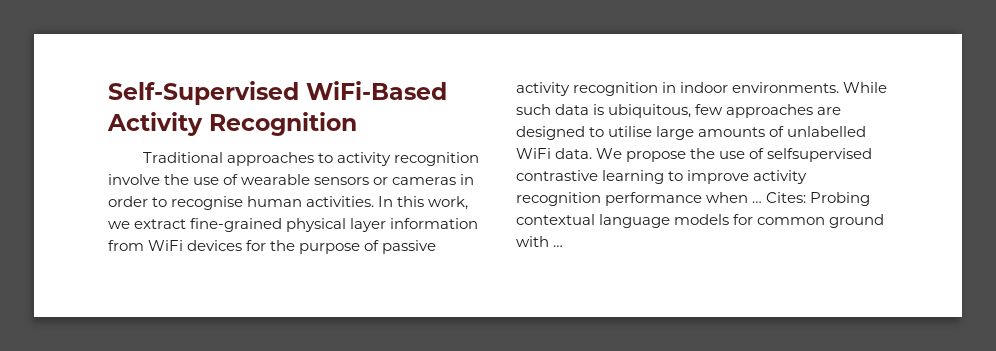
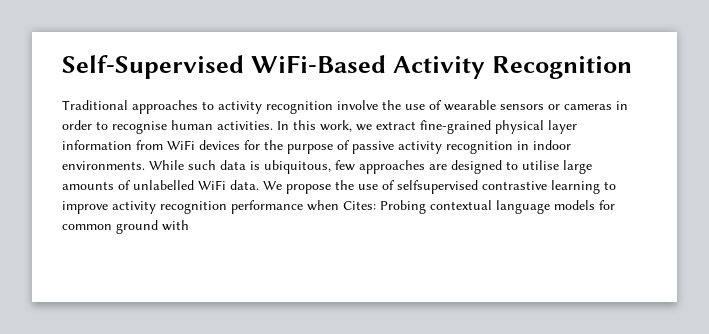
[752,201,763,203] … -> (339, 205) none
[553,245,564,247] … -> (189, 225) none

